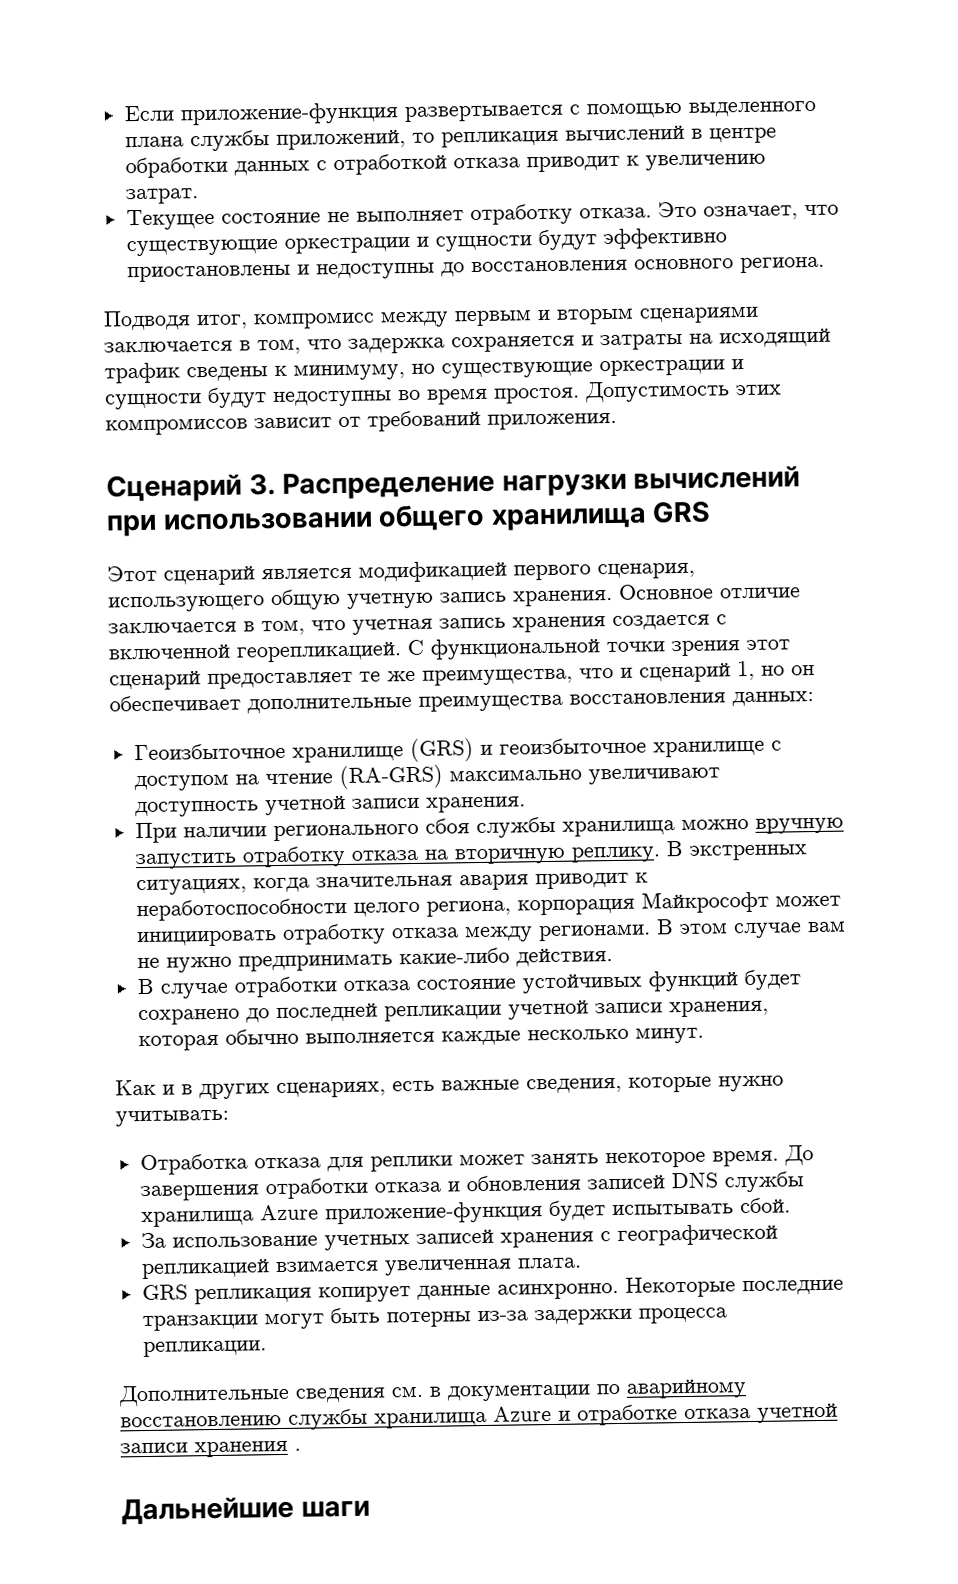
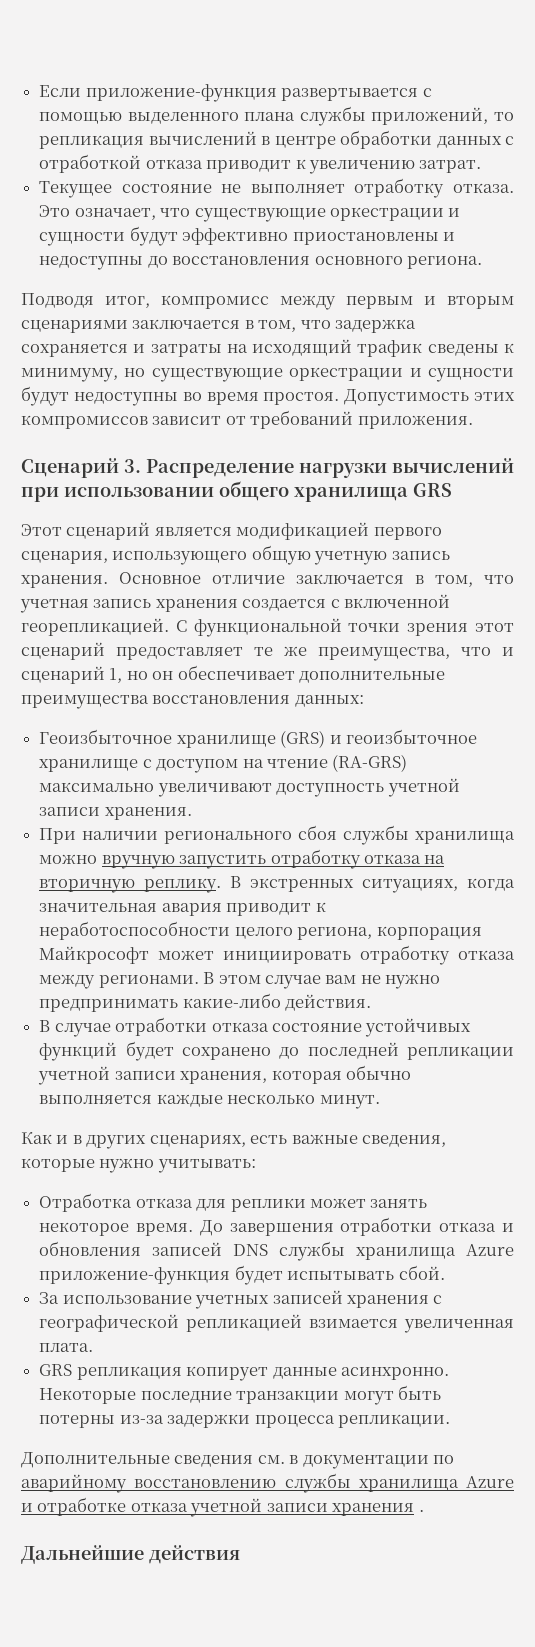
[300,1499,370,1518] шаги -> [149,1545,240,1564] действия

